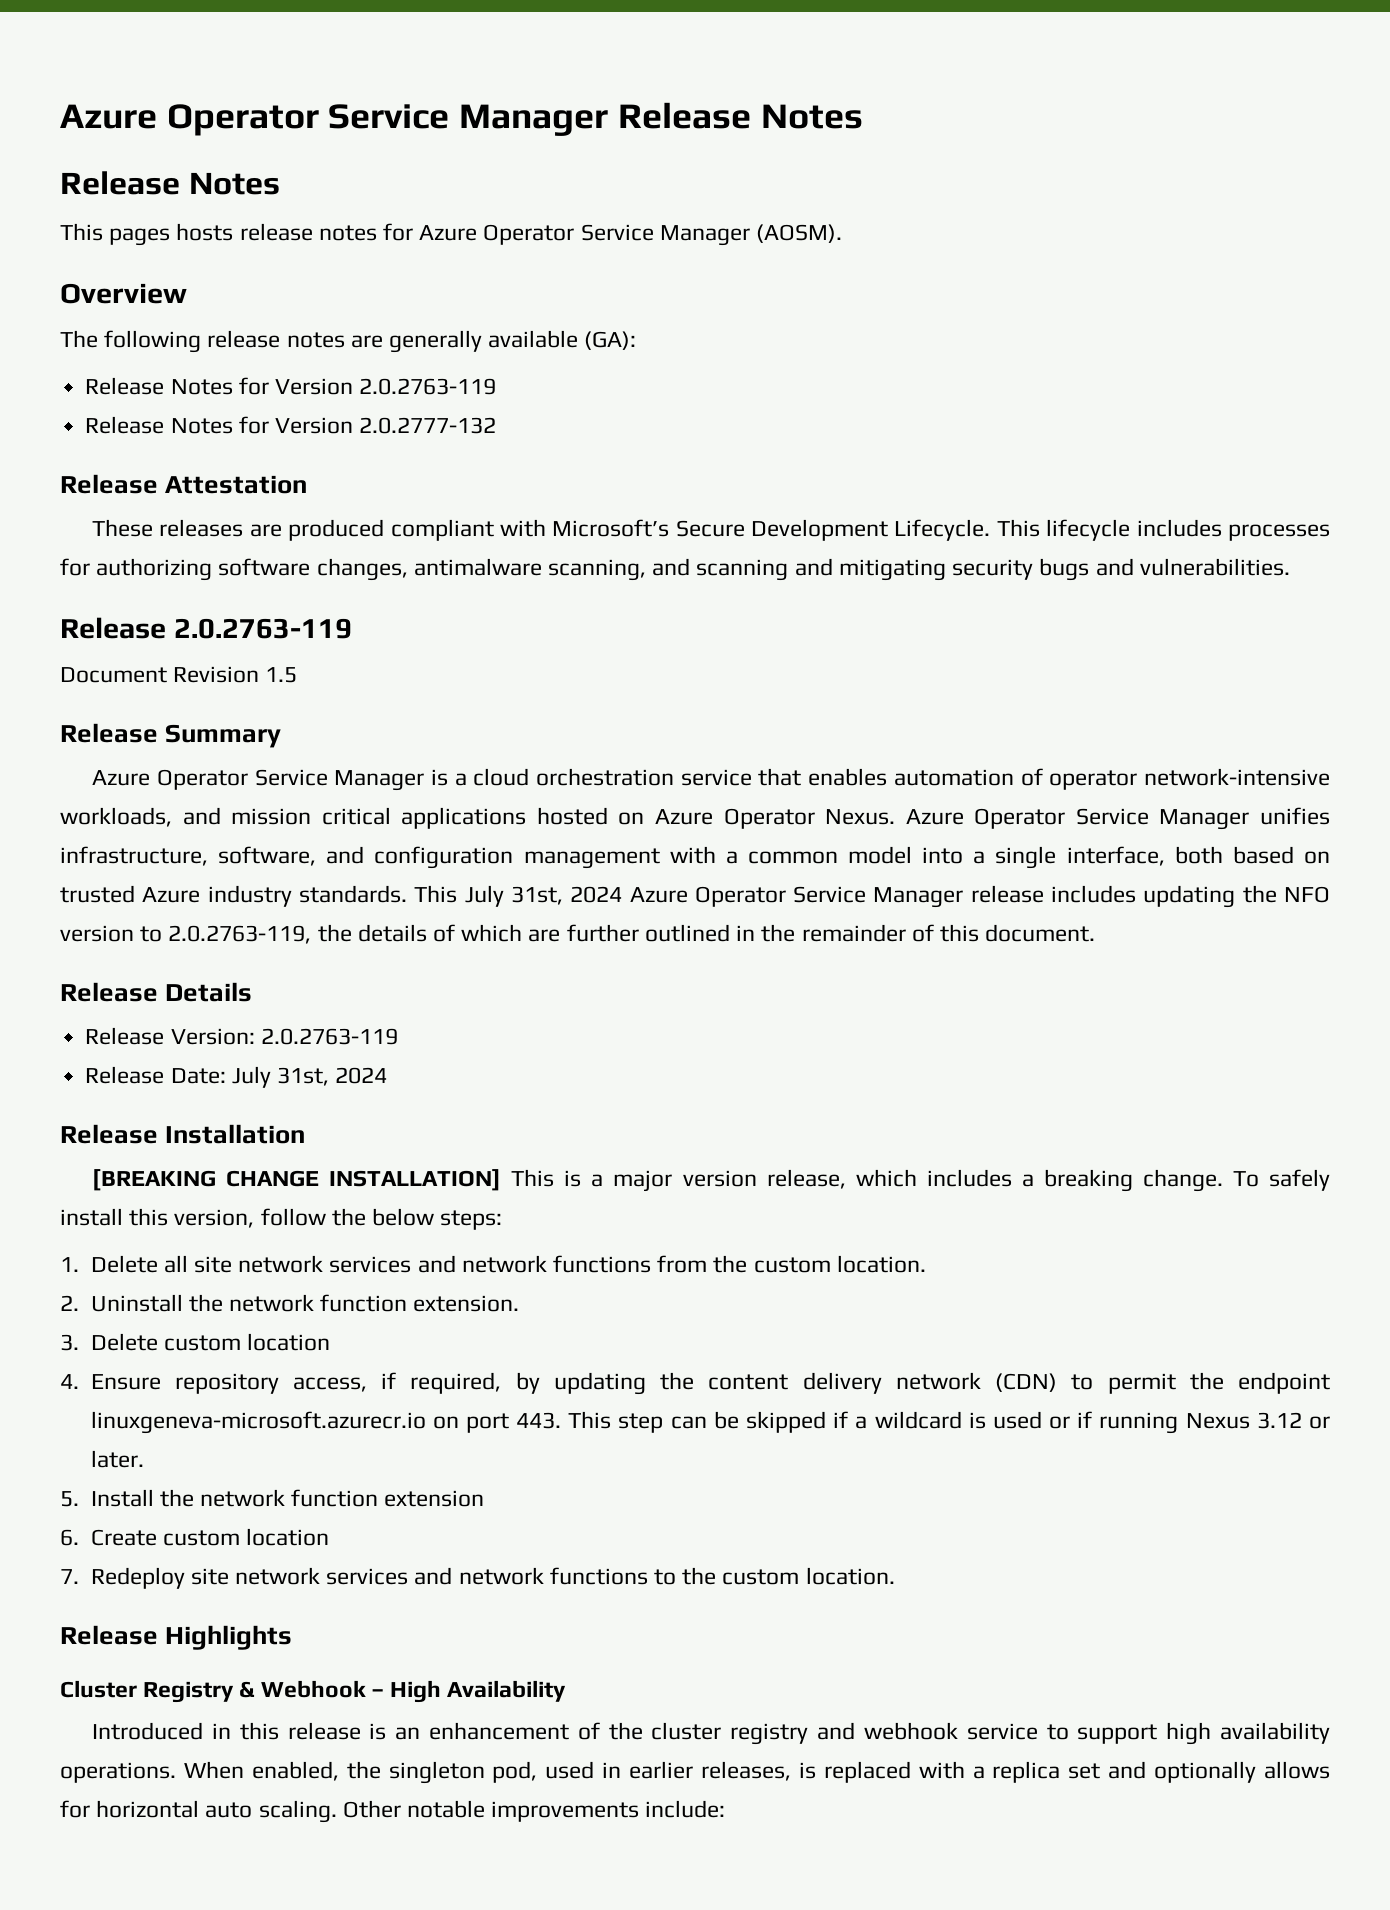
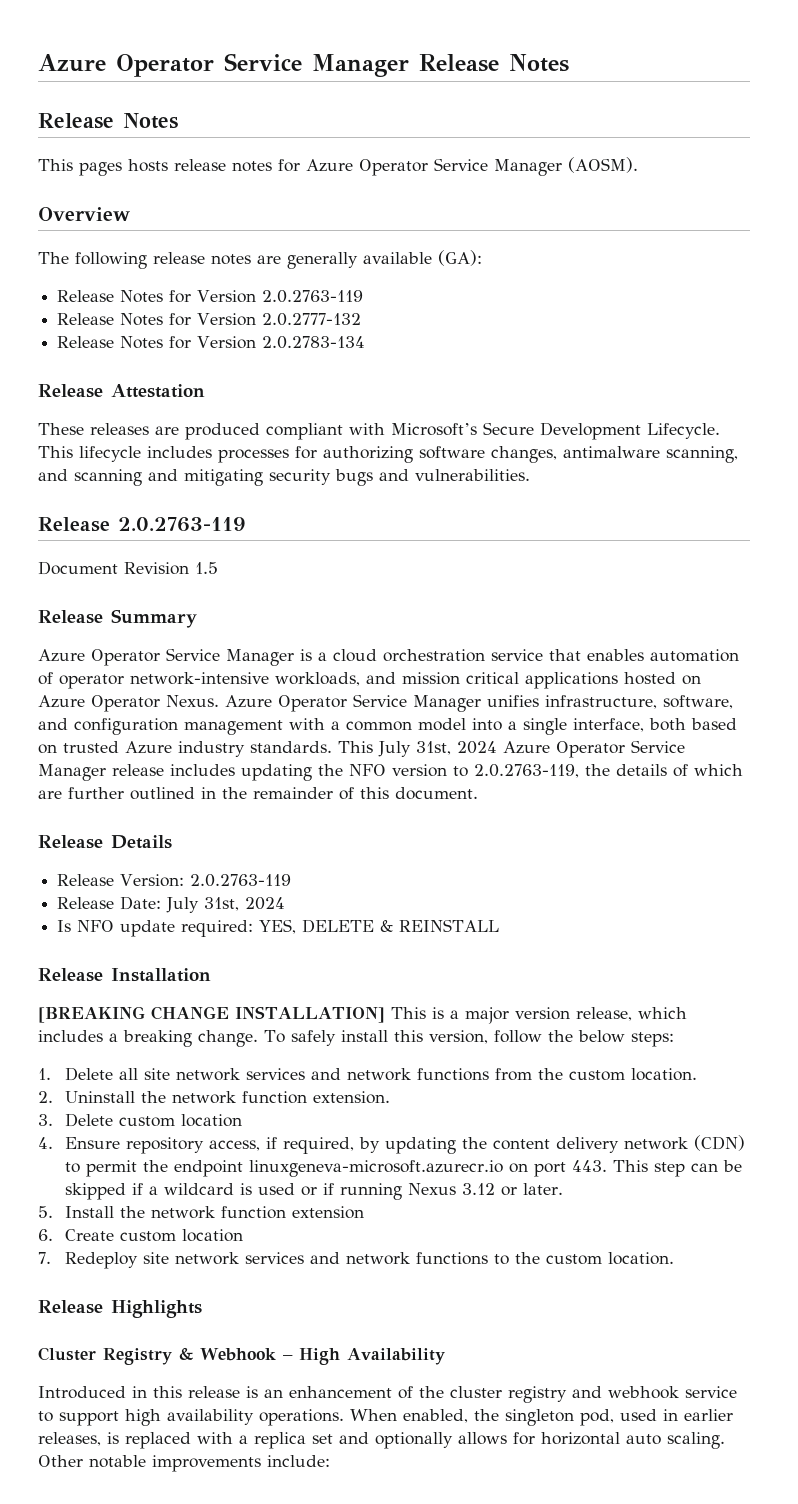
(497, 425) none -> [57,336,366,349] // Release Notes for Version 2.0.2783-134
(388, 1075) none -> [57,919,500,937] // Is NFO update required: YES, DELETE & REINSTALL

